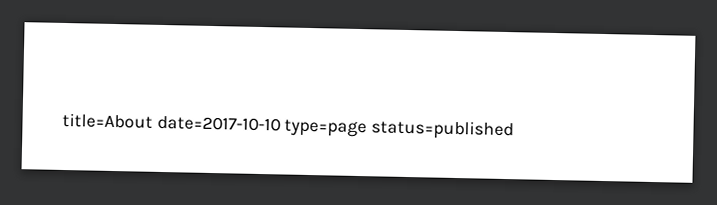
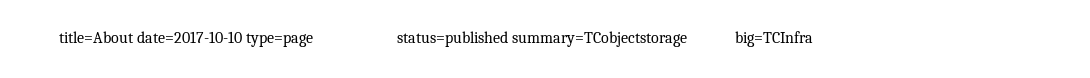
(515, 130) none -> [512,31,813,47] summary=TCobjectstorage big=TCInfra

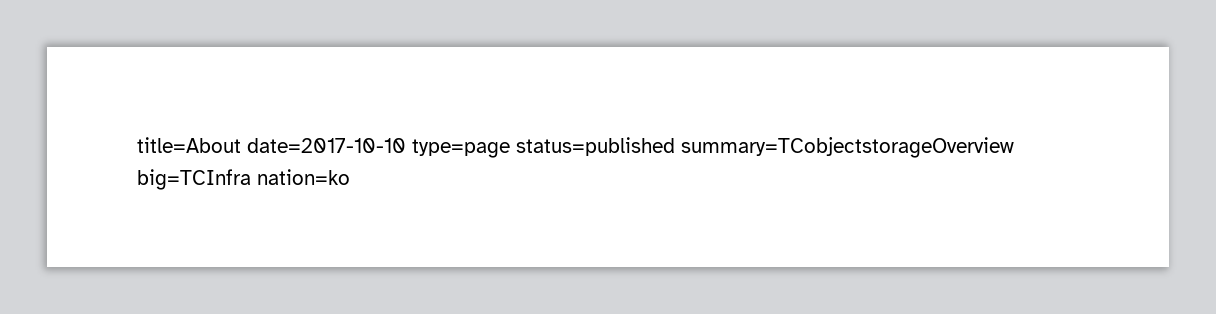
[512,31,813,47] summary=TCobjectstorage big=TCInfra -> [681,137,1014,158] [137,169,350,190] summary=TCobjectstorageOverview big=TCInfra nation=ko

